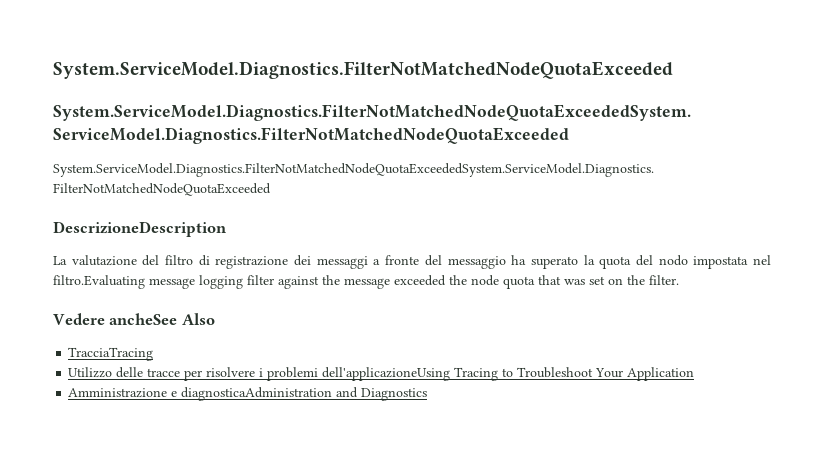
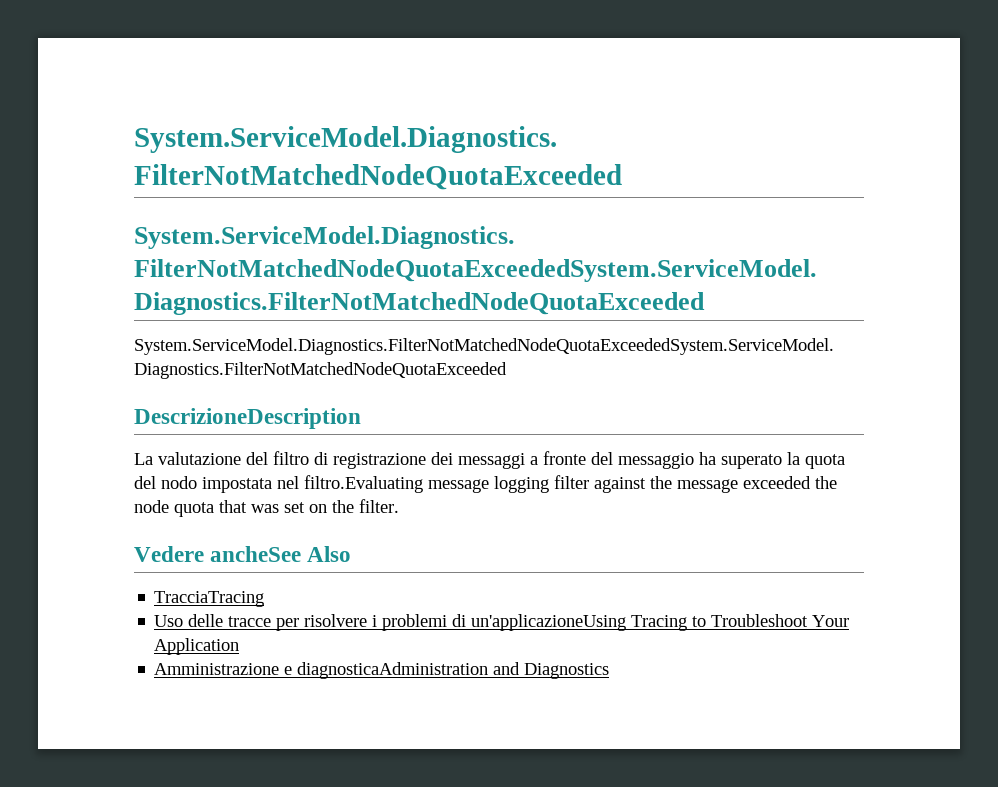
[68,367,113,378] Utilizzo -> [154,615,184,627] Uso
[322,367,451,381] dell'applicazioneUsing -> [452,614,627,631] di un'applicazioneUsing

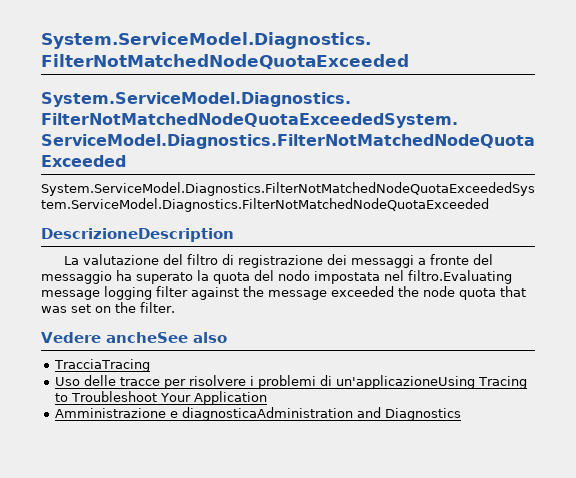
[307,546,352,562] Also -> [193,332,227,343] also

